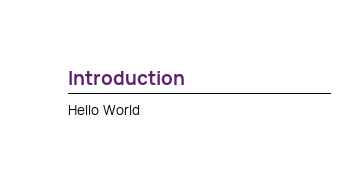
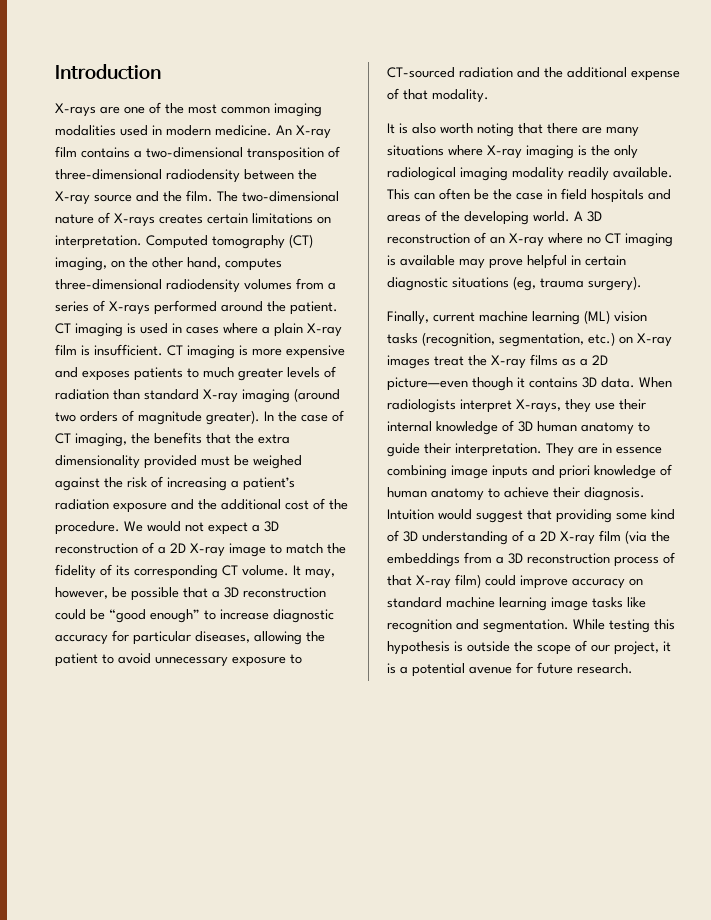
[68,105,140,115] Hello World -> [55,102,322,117] [55,125,331,139] [55,146,340,161] [55,169,317,183] [55,190,339,205] [55,212,331,227] [55,234,313,249] [55,257,282,271] [55,278,336,293] [55,300,338,315] [55,323,342,337] [55,344,345,359] [55,366,336,381] [55,388,340,403] [55,410,344,425] [55,432,290,447] [55,455,302,469] [55,476,295,491] [55,498,348,513] [55,521,279,535] [55,542,346,557] [55,564,335,579] [55,587,326,601] [55,609,334,623] [55,630,325,645] [55,653,302,667] [387,67,680,81] [387,88,489,103] [387,123,639,137] [387,145,638,159] [387,167,673,181] [387,188,671,203] [387,210,602,225] [387,232,673,247] [387,254,626,269] [387,276,642,291] [387,310,647,325] [387,332,672,347] [387,354,608,369] [387,377,672,391] [387,399,646,413] [387,420,650,435] [387,443,662,457] [387,464,672,479] [387,487,645,501] [387,509,675,523] [387,530,670,545] [387,552,675,567] [387,574,643,589] [387,597,646,611] [387,619,675,633] [387,640,671,655] [387,662,633,677] X-rays are one of the most common imaging modalities used in modern medicine. An X-ray film contains a two-dimensional transposition of three-dimensional radiodensity between the X-ray source and the film. The two-dimensional nature of X-rays creates certain limitations on interpretation. Computed tomography (CT) imaging, on the other hand, computes three-dimensional radiodensity volumes from a series of X-rays performed around the patient. CT imaging is used in cases where a plain X-ray film is insufficient. CT imaging is more expensive and exposes patients to much greater levels of radiation than standard X-ray imaging (around two orders of magnitude greater). In the case of CT imaging, the benefits that the extra dimensionality provided must be weighed against the risk of increasing a patient’s radiation exposure and the additional cost of the procedure. We would not expect a 3D reconstruction of a 2D X-ray image to match the fidelity of its corresponding CT volume. It may, however, be possible that a 3D reconstruction could be “good enough” to increase diagnostic accuracy for particular diseases, allowing the patient to avoid unnecessary exposure to CT-sourced radiation and the additional expense of that modality. // It is also worth noting that there are many situations where X-ray imaging is the only radiological imaging modality readily available. This can often be the case in field hospitals and areas of the developing world. A 3D reconstruction of an X-ray where no CT imaging is available may prove helpful in certain diagnostic situations (eg, trauma surgery). // Finally, current machine learning (ML) vision tasks (recognition, segmentation, etc.) on X-ray images treat the X-ray films as a 2D picture—even though it contains 3D data. When radiologists interpret X-rays, they use their internal knowledge of 3D human anatomy to guide their interpretation. They are in essence combining image inputs and priori knowledge of human anatomy to achieve their diagnosis. Intuition would suggest that providing some kind of 3D understanding of a 2D X-ray film (via the embeddings from a 3D reconstruction process of that X-ray film) could improve accuracy on standard machine learning image tasks like recognition and segmentation. While testing this hypothesis is outside the scope of our project, it is a potential avenue for future research.

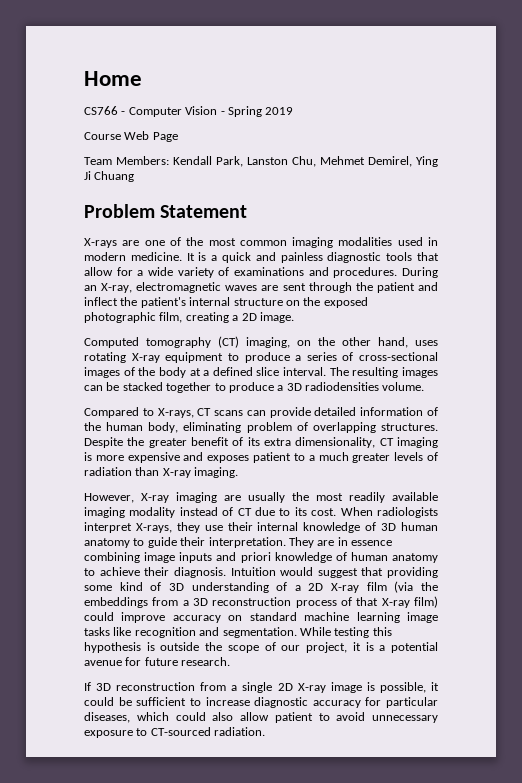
[55,64,161,80] Introduction -> [84,71,142,86] [84,106,294,117] [84,131,178,142] [84,156,438,167] [84,171,135,182] [84,204,248,218] Home // CS766 - Computer Vision - Spring 2019 // Course Web Page // Team Members: Kendall Park, Lanston Chu, Mehmet Demirel, Ying Ji Chuang // Problem Statement
[276,125,331,139] [55,146,340,161] [55,169,317,183] [55,190,339,205] [55,212,331,227] [55,235,142,249] An X-ray film contains a two-dimensional transposition of three-dimensional radiodensity between the X-ray source and the film. The two-dimensional nature of X-rays creates certain limitations on interpretation. -> [186,252,440,263] [84,267,438,278] [84,282,438,293] [84,297,368,308] [84,312,294,323] It is a quick and painless diagnostic tools that allow for a wide variety of examinations and procedures. During an X-ray, electromagnetic waves are sent through the patient and inflect the patient's internal structure on the exposed photographic film, creating a 2D image. //
[225,258,282,271] [55,278,336,293] [55,300,338,315] [55,323,342,337] [55,344,163,356] computes three-dimensional radiodensity volumes from a series of X-rays performed around the patient. CT imaging is used in cases where a plain X-ray film is insufficient. -> [415,340,438,346] [84,352,438,363] [84,367,438,378] [84,382,425,393] [84,407,438,418] [84,422,438,433] [84,437,376,448] uses rotating X-ray equipment to produce a series of cross-sectional images of the body at a defined slice interval. The resulting images can be stacked together to produce a 3D radiodensities volume. // Compared to X-rays, CT scans can provide detailed information of the human body, eliminating problem of overlapping structures. Despite the greater benefit of its extra dimensionality,
[134,367,199,381] patients to -> [253,452,315,463] patient to a
[144,388,340,403] [55,410,344,425] [55,432,290,447] [55,455,302,469] [55,476,295,491] [55,498,348,513] [55,521,279,535] [55,542,346,557] [55,564,335,579] [55,587,326,601] [55,609,334,623] [55,630,325,645] [55,653,302,667] [387,67,680,81] [387,88,489,103] [387,123,639,137] [387,145,638,159] [387,167,673,181] [387,188,671,203] [387,210,602,225] [387,232,673,247] [387,254,626,269] [387,276,642,291] [387,310,647,325] [387,332,672,347] [387,354,608,369] [387,377,635,391] standard X-ray imaging (around two orders of magnitude greater). In the case of CT imaging, the benefits that the extra dimensionality provided must be weighed against the risk of increasing a patient’s radiation exposure and the additional cost of the procedure. We would not expect a 3D reconstruction of a 2D X-ray image to match the fidelity of its corresponding CT volume. It may, however, be possible that a 3D reconstruction could be “good enough” to increase diagnostic accuracy for particular diseases, allowing the patient to avoid unnecessary exposure to CT-sourced radiation and the additional expense of that modality. // It is also worth noting that there are many situations where X-ray imaging is the only radiological imaging modality readily available. This can often be the case in field hospitals and areas of the developing world. A 3D reconstruction of an X-ray where no CT imaging is available may prove helpful in certain diagnostic situations (eg, trauma surgery). // Finally, current machine learning (ML) vision tasks (recognition, segmentation, etc.) on X-ray images treat the X-ray films as a 2D picture—even though it contains 3D data. -> [162,467,239,478] [84,492,438,503] [84,507,337,518] X-ray imaging. // However, X-ray imaging are usually the most readily available imaging modality instead of CT due to its cost.
(633, 668) none -> [84,682,439,693] [84,697,438,708] [84,712,438,723] [84,727,266,738] // If 3D reconstruction from a single 2D X-ray image is possible, it could be sufficient to increase diagnostic accuracy for particular diseases, which could also allow patient to avoid unnecessary exposure to CT-sourced radiation.

